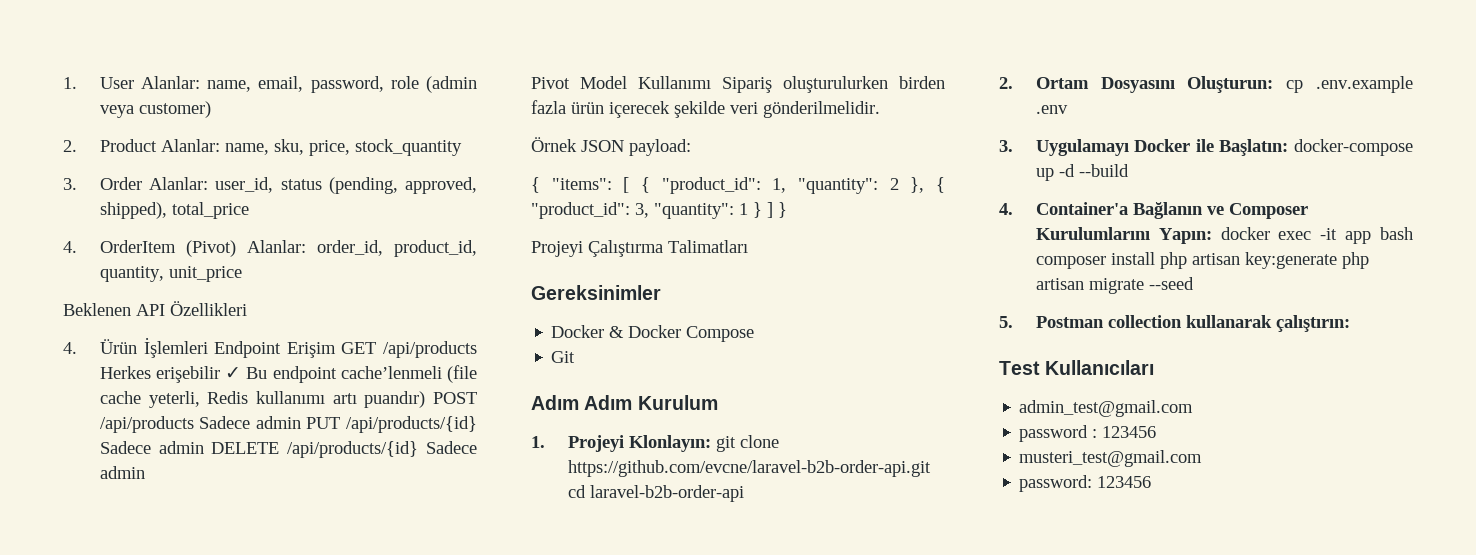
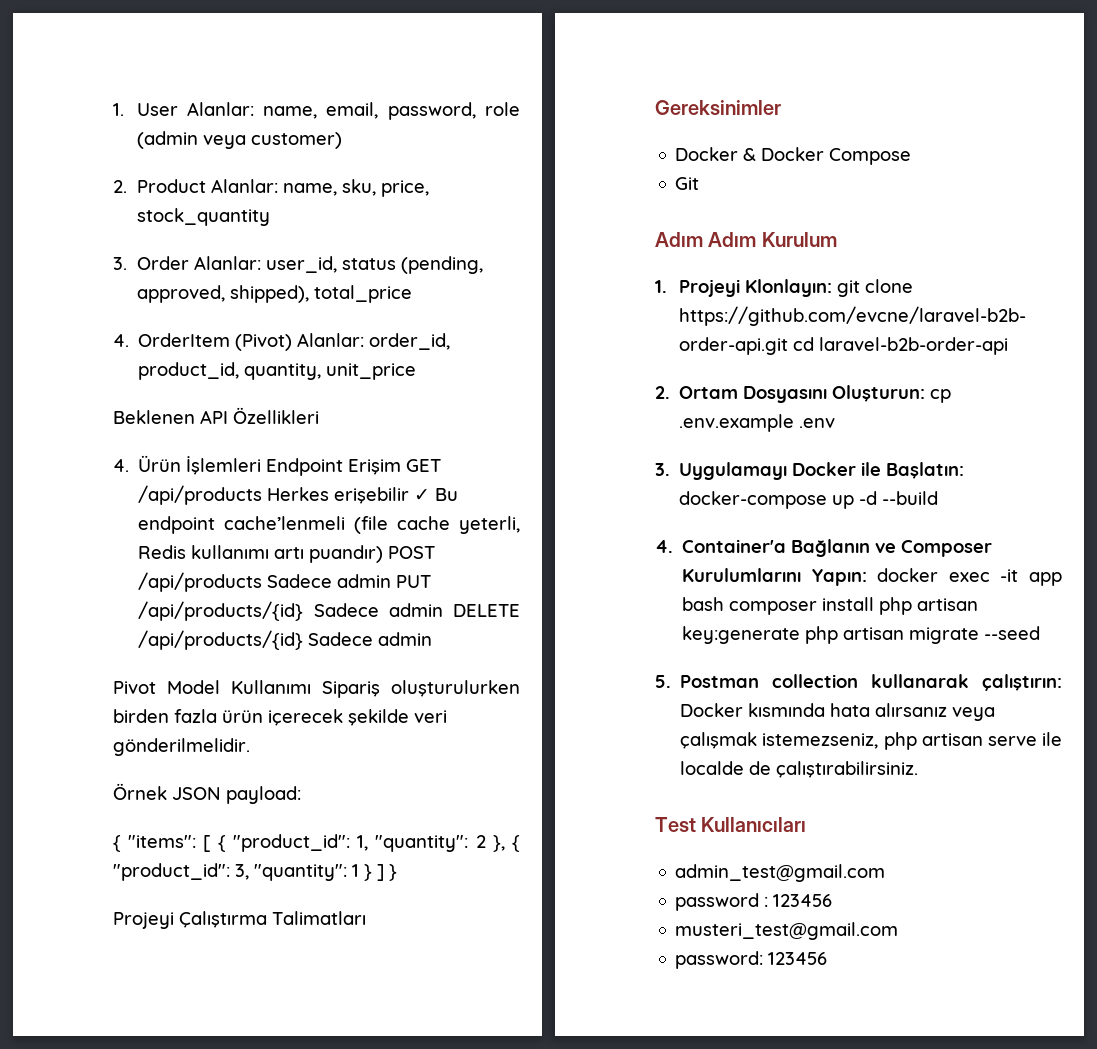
(1350, 323) none -> [680,703,996,721] [680,732,1062,750] [680,761,919,778] Docker kısmında hata alırsanız veya çalışmak istemezseniz, php artisan serve ile localde de çalıştırabilirsiniz.

